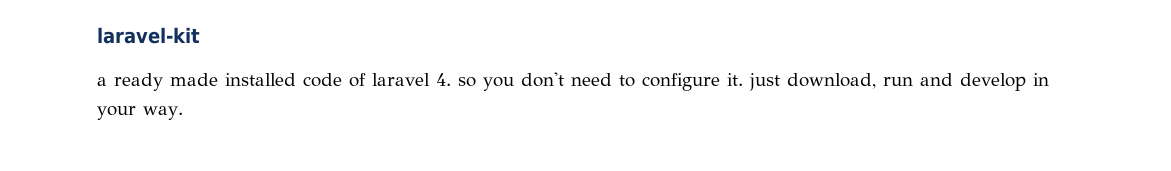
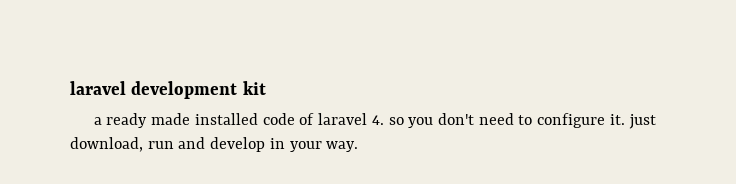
[97,27,200,44] laravel-kit -> [70,81,266,99] laravel development kit

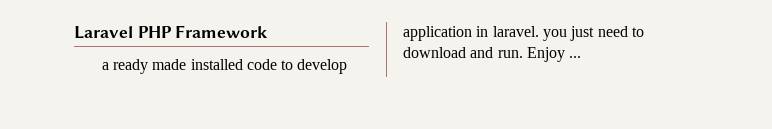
[70,81,266,99] laravel development kit -> [74,25,269,39] Laravel PHP Framework
[299,113,656,129] [70,137,359,152] of laravel 4. so you don't need to configure it. just download, run and develop in your way. -> [281,59,348,74] [403,26,644,41] [403,47,582,62] to develop application in laravel. you just need to download and run. Enjoy ...

